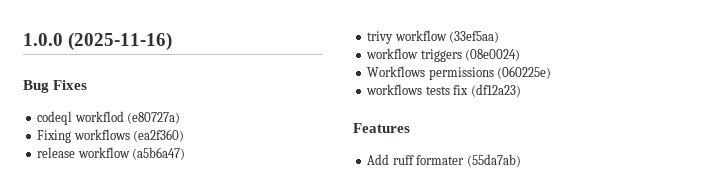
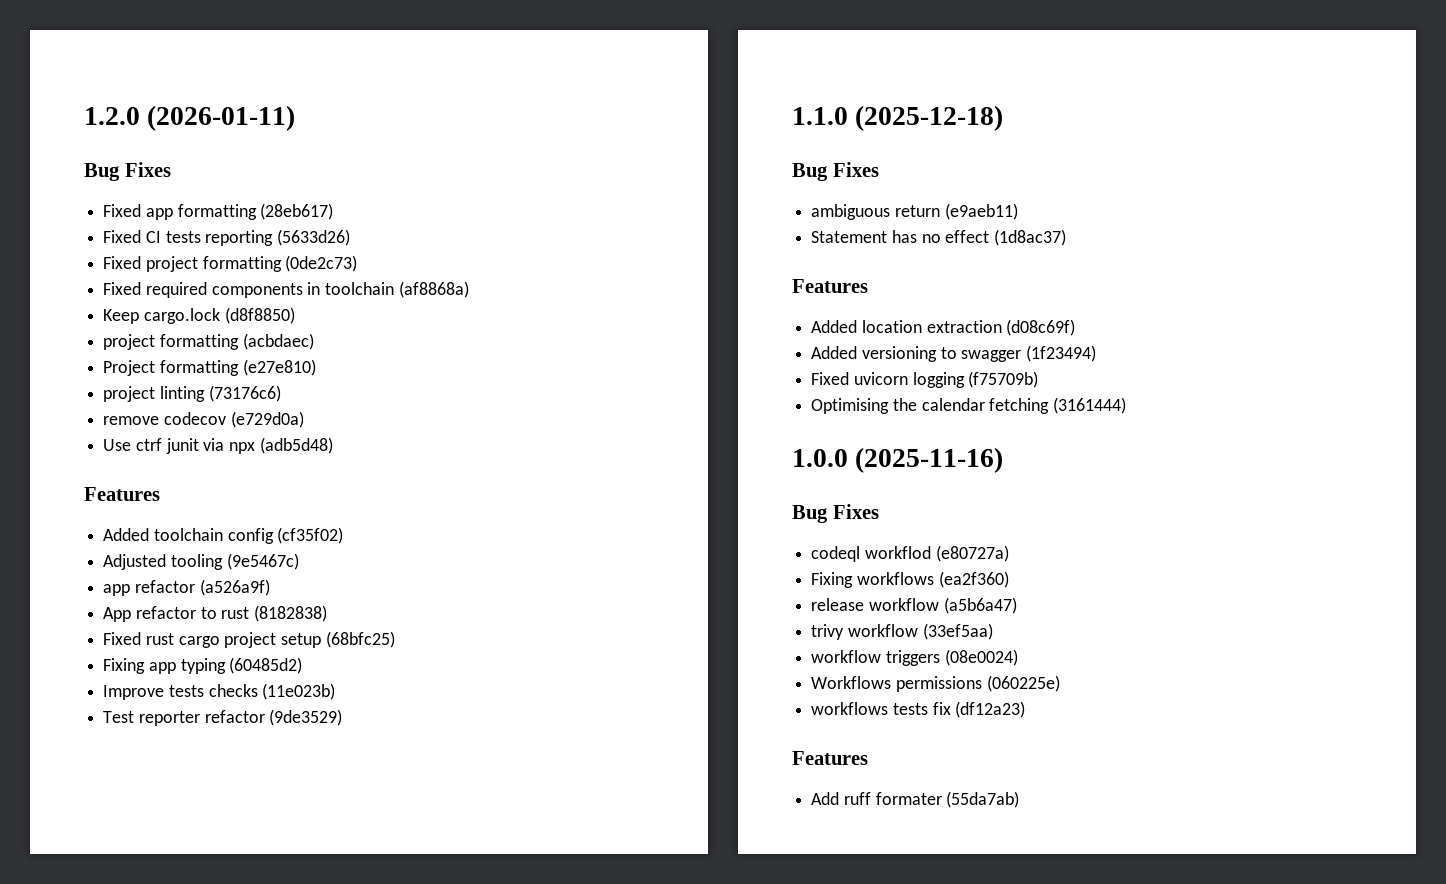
(23, 39) none -> [84,105,296,131] [84,162,171,181] [103,203,334,220] [103,229,351,246] [103,255,358,272] [103,281,469,298] [103,307,295,324] [103,333,314,350] [103,359,316,376] [103,385,281,402] [103,411,304,428] [103,437,333,454] [84,487,160,501] [103,527,344,544] [103,553,299,570] [103,579,270,596] [103,605,328,622] [103,631,395,648] [103,657,303,674] [103,683,336,700] [103,709,343,726] [792,105,1004,131] [792,162,879,181] [811,203,1018,220] [811,229,1067,246] [792,279,868,293] [811,319,1076,336] [811,345,1097,362] [811,371,1039,388] [811,397,1127,414] 1.2.0 (2026-01-11) // Bug Fixes // Fixed app formatting (28eb617) // Fixed CI tests reporting (5633d26) // Fixed project formatting (0de2c73) // Fixed required components in toolchain (af8868a) // Keep cargo.lock (d8f8850) // project formatting (acbdaec) // Project formatting (e27e810) // project linting (73176c6) // remove codecov (e729d0a) // Use ctrf junit via npx (adb5d48) // Features // Added toolchain config (cf35f02) // Adjusted tooling (9e5467c) // app refactor (a526a9f) // App refactor to rust (8182838) // Fixed rust cargo project setup (68bfc25) // Fixing app typing (60485d2) // Improve tests checks (11e023b) // Test reporter refactor (9de3529) // 1.1.0 (2025-12-18) // Bug Fixes // ambiguous return (e9aeb11) // Statement has no effect (1d8ac37) // Features // Added location extraction (d08c69f) // Added versioning to swagger (1f23494) // Fixed uvicorn logging (f75709b) // Optimising the calendar fetching (3161444) //

